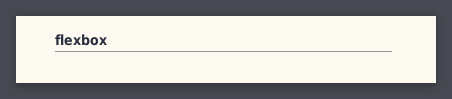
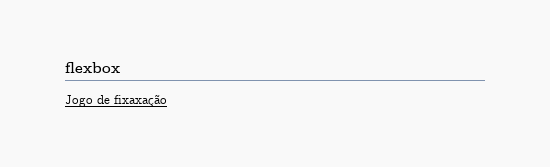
(107, 40) none -> [65,94,167,107] // Jogo de fixaxação

